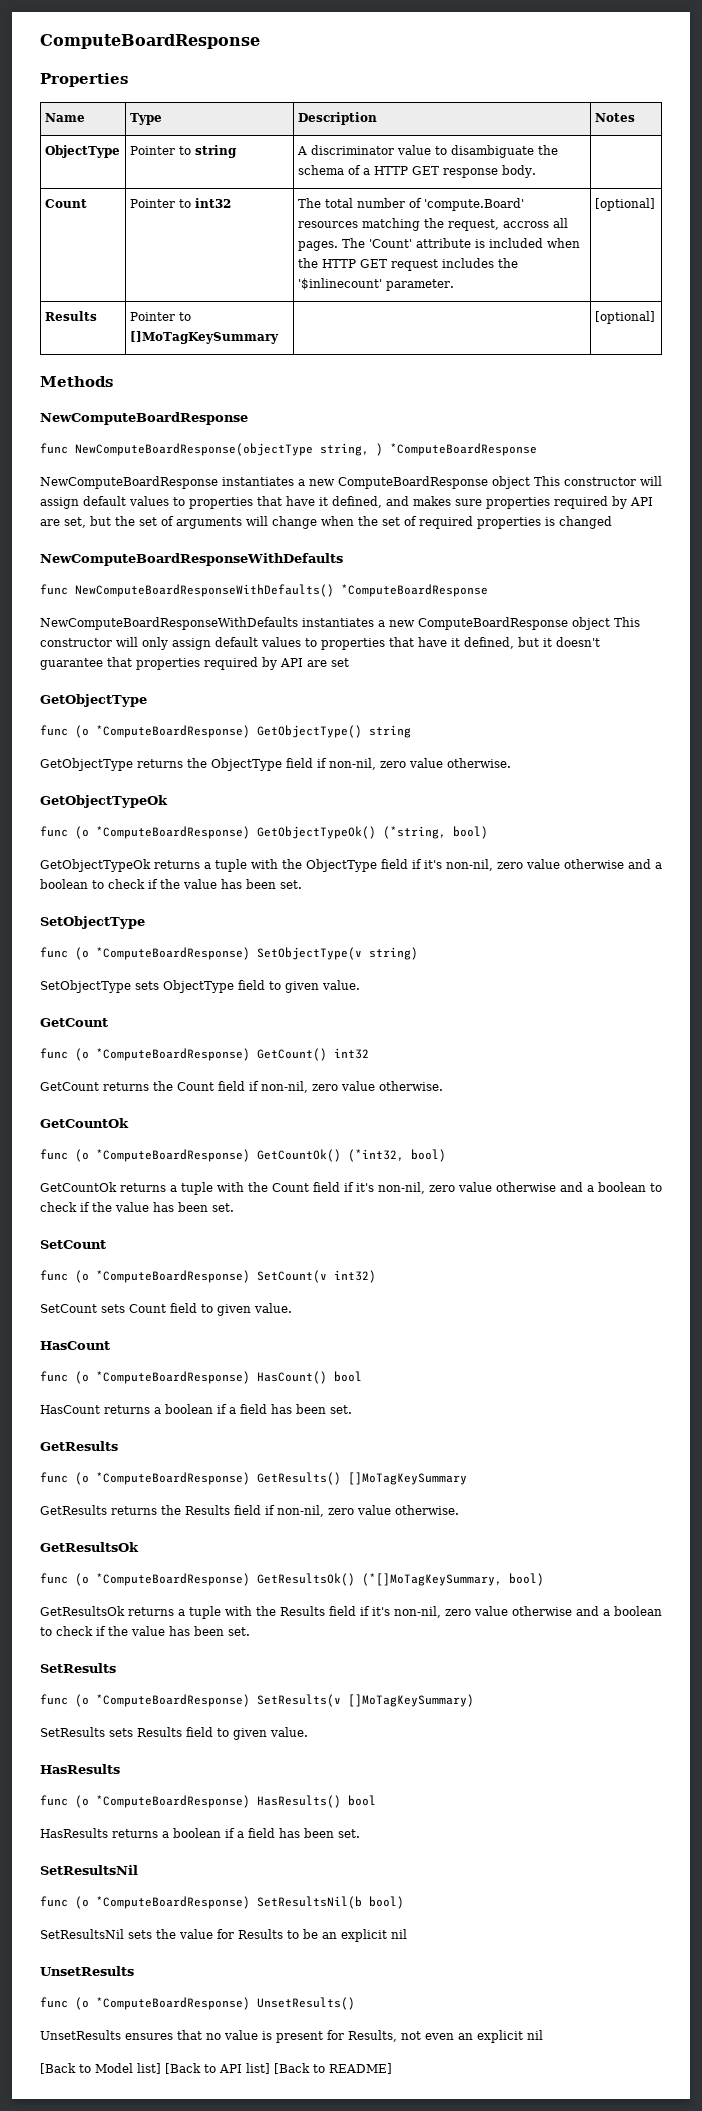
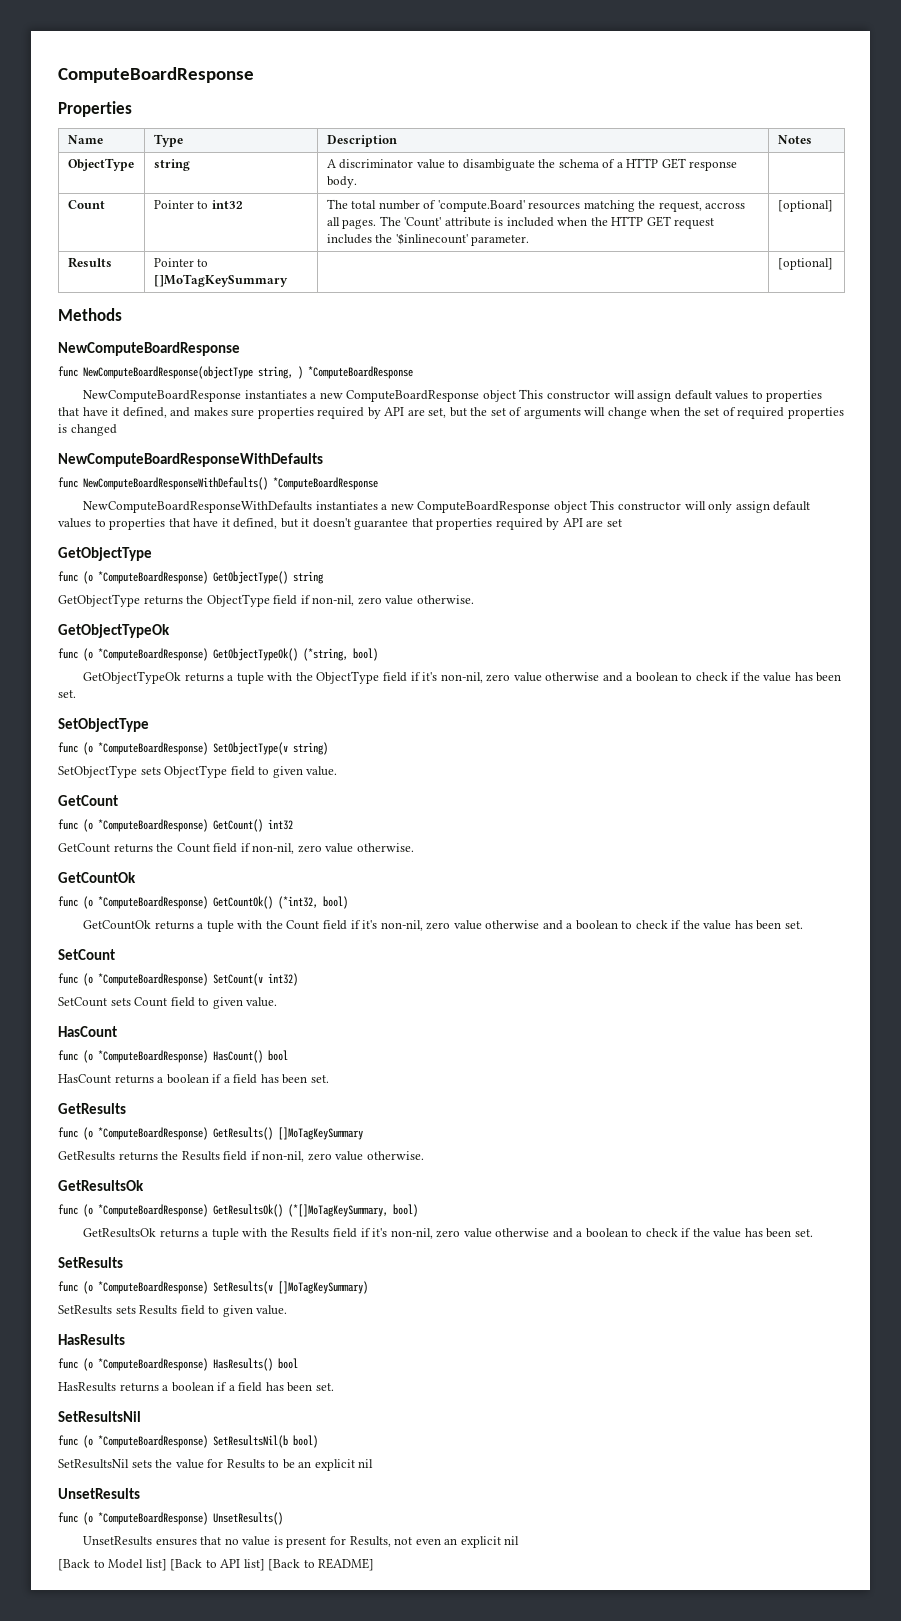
[129,146,191,155] Pointer to -> (134, 164) none

